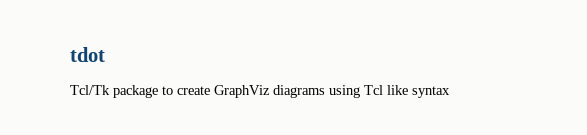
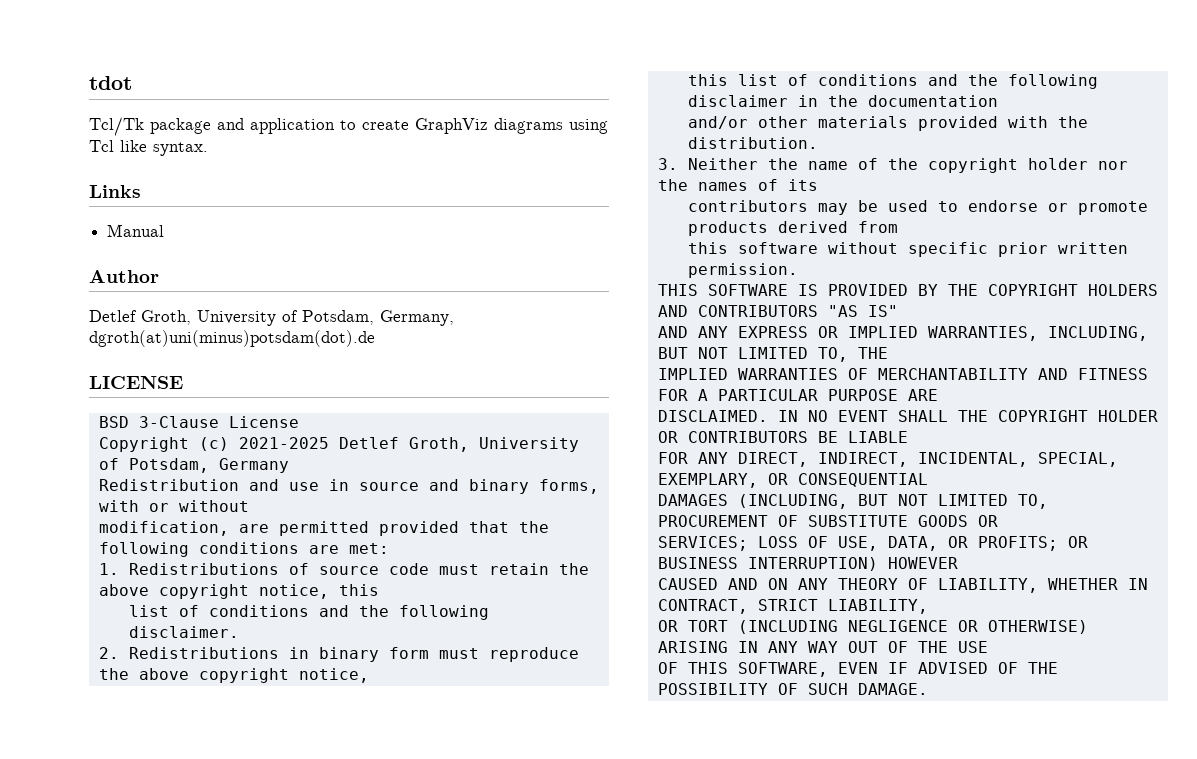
(158, 91) none -> [217,118,335,134] and application
[412,86,450,98] syntax -> [153,142,208,156] [89,185,141,198] [107,224,165,237] [89,270,159,283] [89,310,454,326] [89,330,375,347] [89,376,183,389] [98,416,299,428] [98,437,579,452] [98,458,289,473] [98,479,599,494] [98,500,249,512] [98,521,549,536] [98,542,389,557] [98,563,589,575] [98,584,379,599] [128,605,489,620] [128,626,239,638] [98,647,579,662] [98,668,369,683] [687,74,1098,89] [687,95,998,107] [687,116,1088,131] [687,137,818,149] [657,158,1128,173] [657,179,818,191] [687,200,1148,215] [687,221,898,236] [687,242,1128,257] [687,263,798,278] [657,284,1158,296] [657,305,898,317] [657,326,1148,341] [657,347,888,362] [657,368,1148,380] [657,389,938,401] [657,410,1158,422] [657,431,908,443] [657,452,1118,467] [657,473,928,488] [657,494,1048,509] [657,515,998,527] [657,536,1088,551] [657,557,958,571] [657,578,1148,593] [657,599,928,614] [657,620,1088,634] [657,641,988,653] [657,662,1058,677] [657,683,928,695] syntax. // Links // Manual // Author // Detlef Groth, University of Potsdam, Germany, dgroth(at)uni(minus)potsdam(dot).de // LICENSE // BSD 3-Clause License // Copyright (c) 2021-2025 Detlef Groth, University of Potsdam, Germany // Redistribution and use in source and binary forms, with or without // modification, are permitted provided that the following conditions are met: // 1. Redistributions of source code must retain the above copyright notice, this // list of conditions and the following disclaimer. // 2. Redistributions in binary form must reproduce the above copyright notice, // this list of conditions and the following disclaimer in the documentation // and/or other materials provided with the distribution. // 3. Neither the name of the copyright holder nor the names of its // contributors may be used to endorse or promote products derived from // this software without specific prior written permission. // THIS SOFTWARE IS PROVIDED BY THE COPYRIGHT HOLDERS AND CONTRIBUTORS "AS IS" // AND ANY EXPRESS OR IMPLIED WARRANTIES, INCLUDING, BUT NOT LIMITED TO, THE // IMPLIED WARRANTIES OF MERCHANTABILITY AND FITNESS FOR A PARTICULAR PURPOSE ARE // DISCLAIMED. IN NO EVENT SHALL THE COPYRIGHT HOLDER OR CONTRIBUTORS BE LIABLE // FOR ANY DIRECT, INDIRECT, INCIDENTAL, SPECIAL, EXEMPLARY, OR CONSEQUENTIAL // DAMAGES (INCLUDING, BUT NOT LIMITED TO, PROCUREMENT OF SUBSTITUTE GOODS OR // SERVICES; LOSS OF USE, DATA, OR PROFITS; OR BUSINESS INTERRUPTION) HOWEVER // CAUSED AND ON ANY THEORY OF LIABILITY, WHETHER IN CONTRACT, STRICT LIABILITY, // OR TORT (INCLUDING NEGLIGENCE OR OTHERWISE) ARISING IN ANY WAY OUT OF THE USE // OF THIS SOFTWARE, EVEN IF ADVISED OF THE POSSIBILITY OF SUCH DAMAGE.

